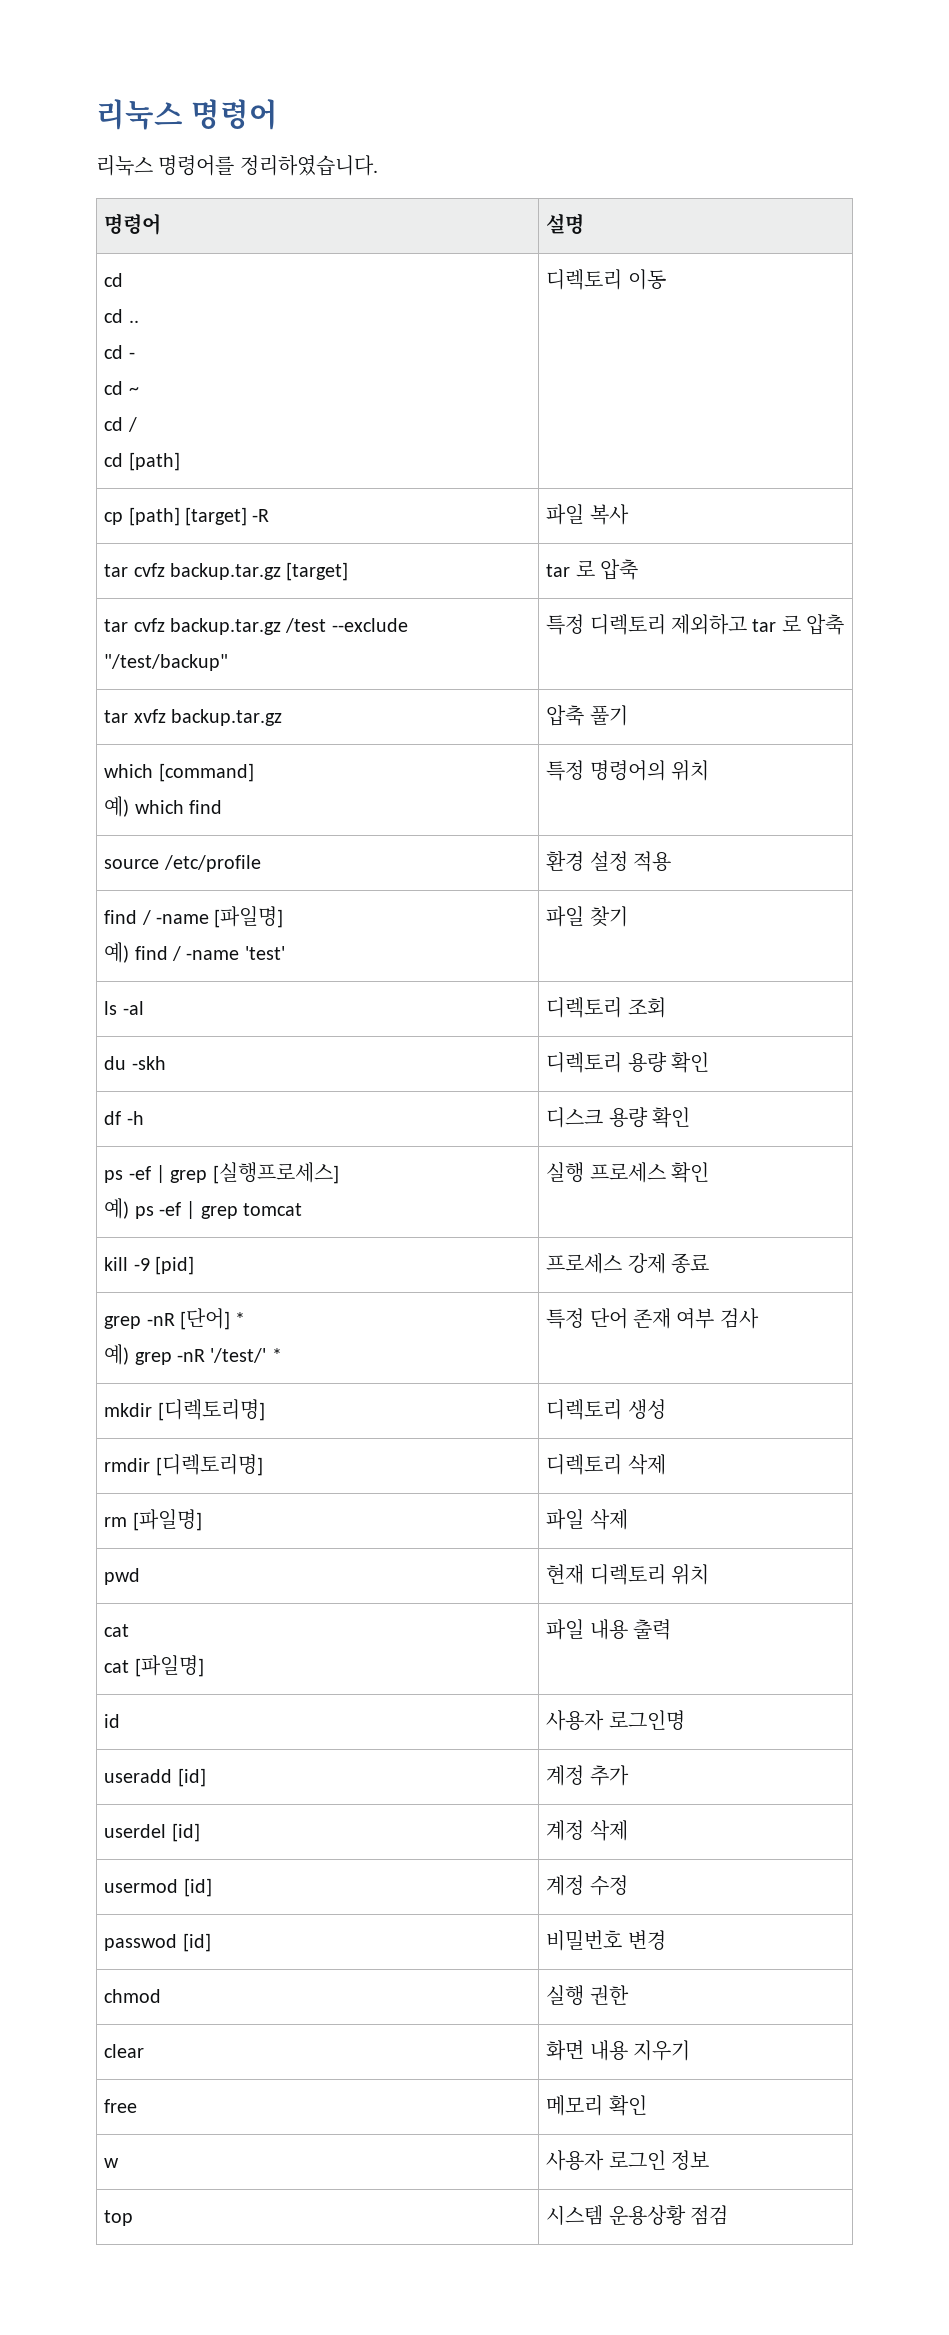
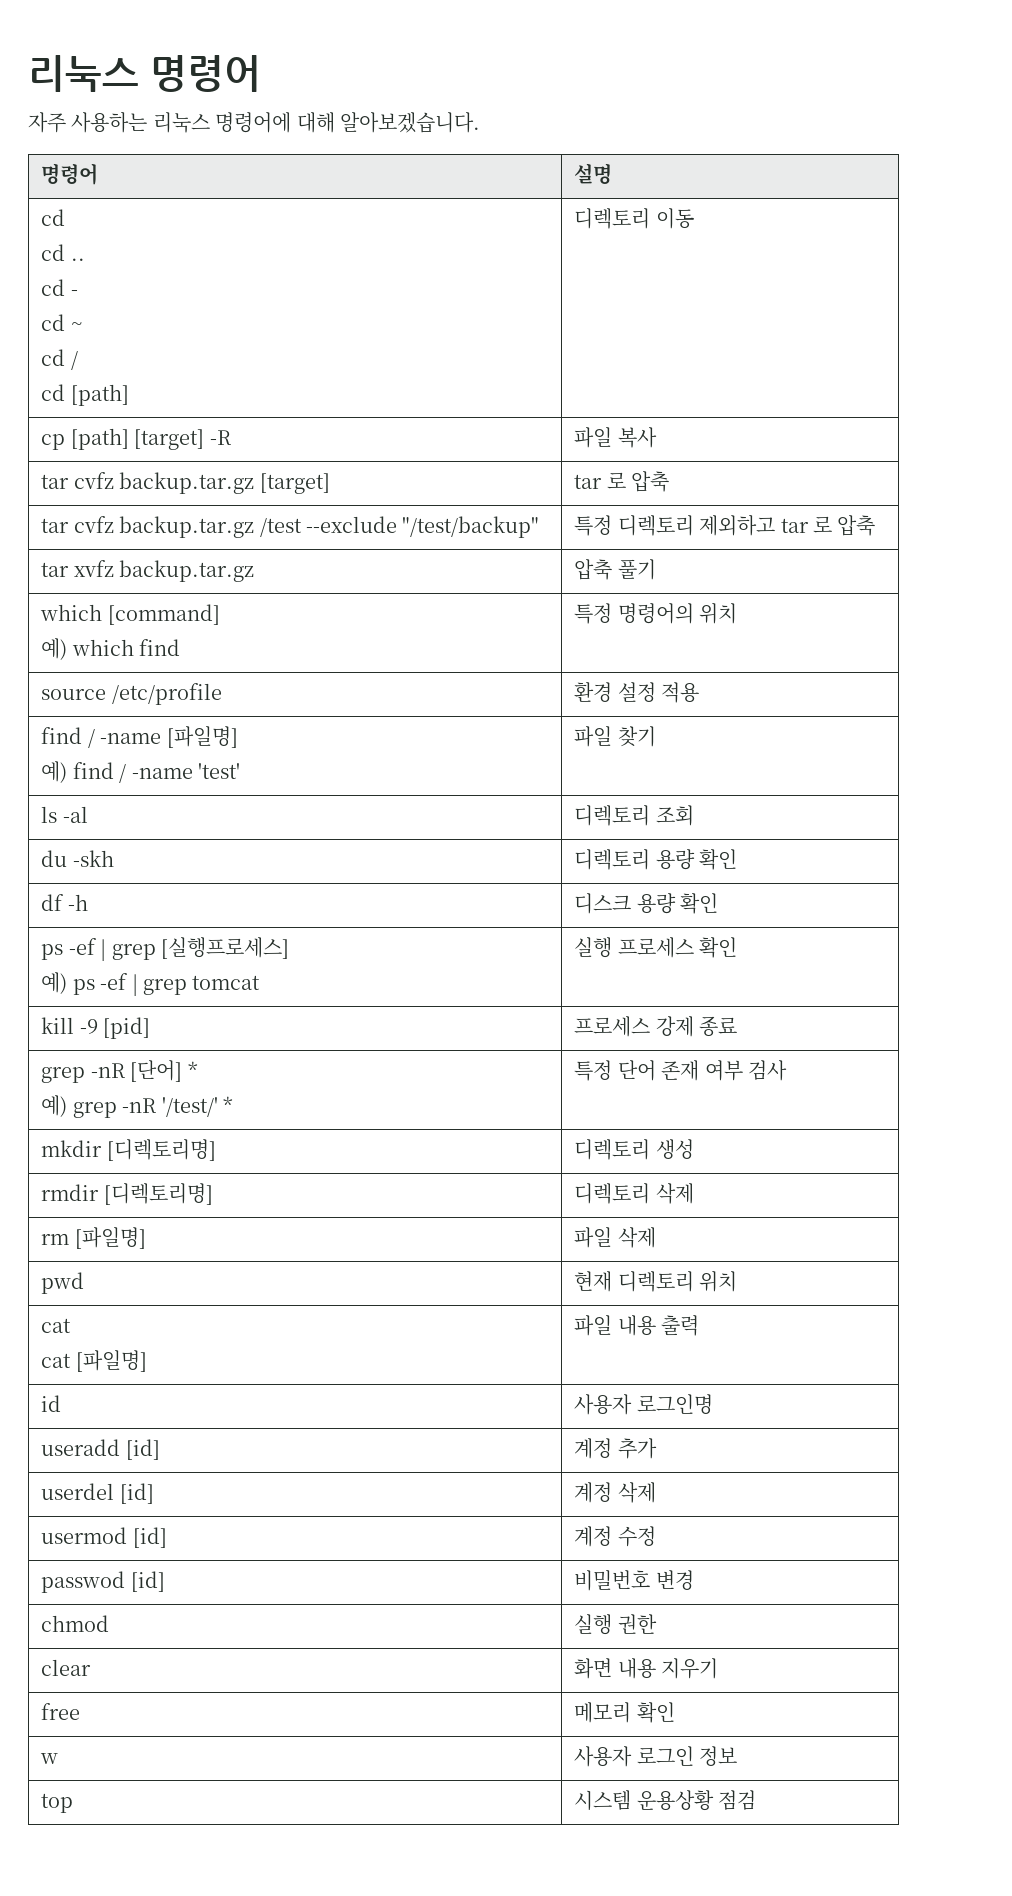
[96,155,378,176] 리눅스 명령어를 정리하였습니다. -> [28,112,480,133] 자주 사용하는 리눅스 명령어에 대해 알아보겠습니다.

